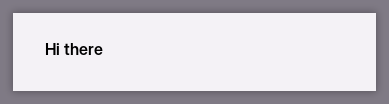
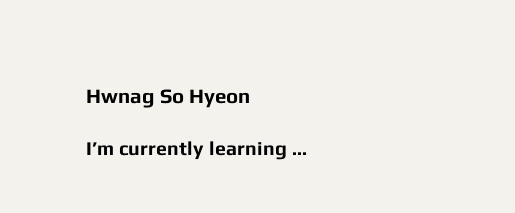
[45,43,104,55] Hi there -> [86,89,251,108] [86,141,307,160] Hwnag So Hyeon // I’m currently learning ...

